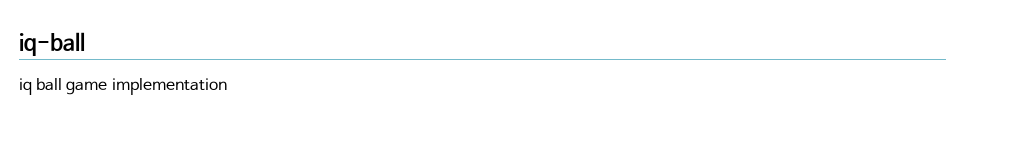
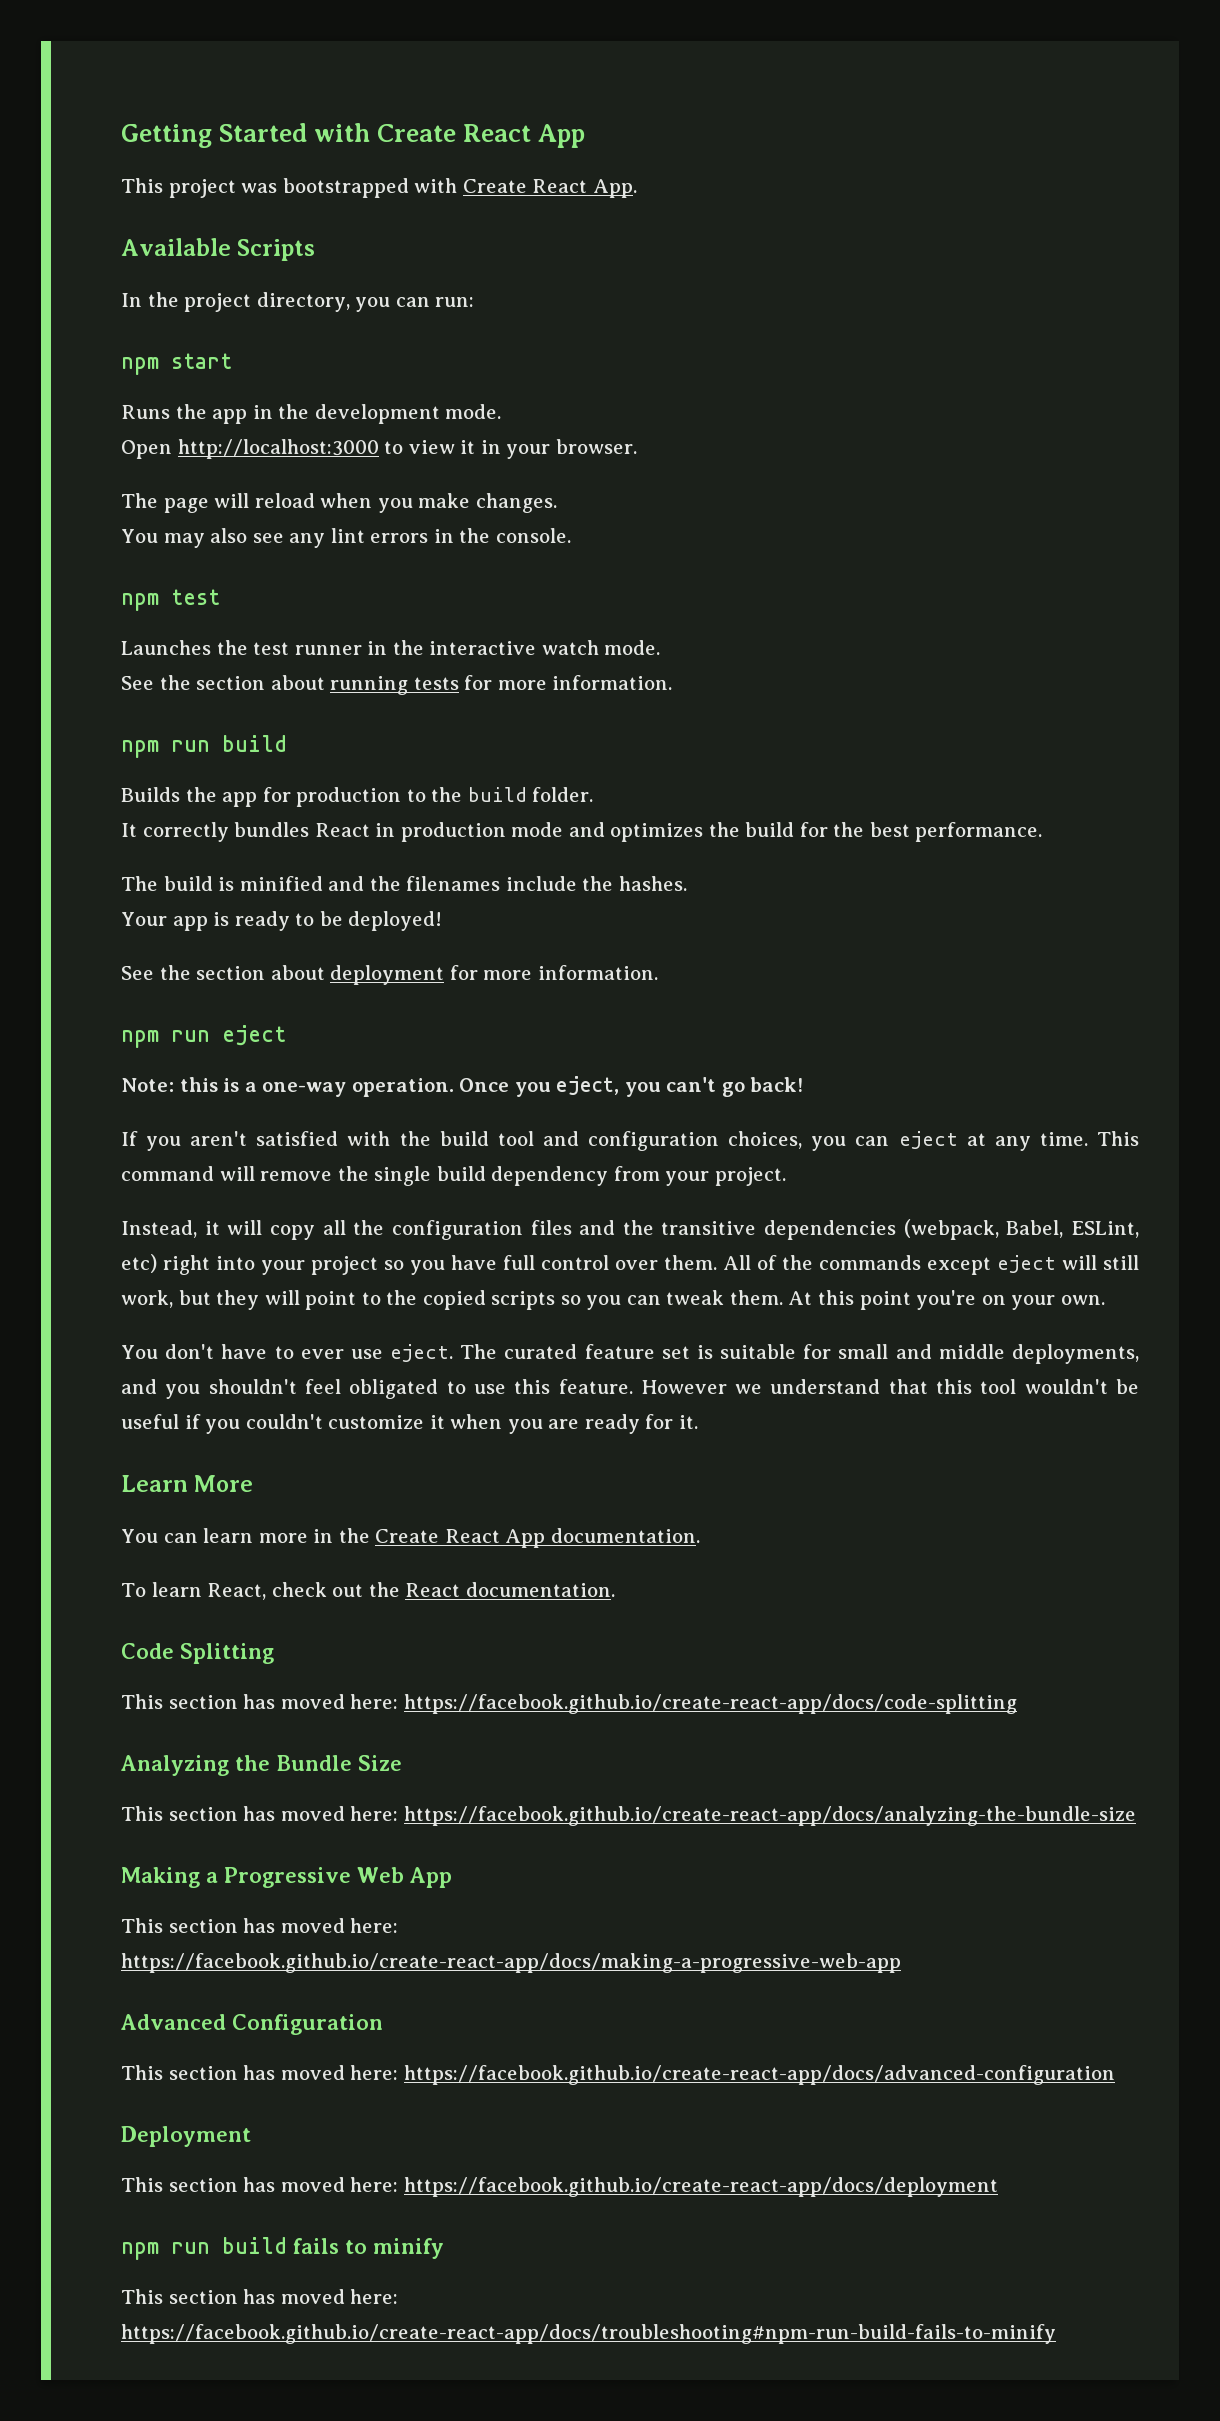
[19,32,85,56] [19,78,227,95] iq-ball // iq ball game implementation -> [121,123,586,148] [121,178,637,198] [121,238,316,261] [121,292,475,312] [121,353,232,375] [121,404,502,424] [121,439,637,459] [121,493,557,513] [121,528,571,548] [121,589,220,611] [121,640,661,655] [121,675,673,695] [121,735,287,758] [121,787,594,807] [121,822,1043,842] [121,876,687,891] [121,911,443,931] [121,965,658,985] [121,1025,286,1048] [121,1076,804,1097] [121,1131,1139,1151] [121,1166,786,1186] [121,1219,1139,1240] [121,1254,1139,1275] [121,1290,1105,1310] [121,1344,1139,1364] [121,1379,1139,1399] [121,1414,698,1434] [121,1475,254,1492] [121,1528,700,1548] [121,1582,615,1600] [121,1643,274,1664] [121,1694,1017,1714] [121,1755,402,1776] [121,1806,1136,1826] [121,1867,452,1888] [121,1918,399,1933] [121,1953,901,1973] [121,2014,383,2035] [121,2065,1115,2085] [121,2126,251,2147] [121,2177,998,2197] [121,2237,444,2260] [121,2289,399,2304] [121,2324,1056,2344] Getting Started with Create React App // This project was bootstrapped with Create React App. // Available Scripts // In the project directory, you can run: // npm start // Runs the app in the development mode. // Open http://localhost:3000 to view it in your browser. // The page will reload when you make changes. // You may also see any lint errors in the console. // npm test // Launches the test runner in the interactive watch mode. // See the section about running tests for more information. // npm run build // Builds the app for production to the build folder. // It correctly bundles React in production mode and optimizes the build for the best performance. // The build is minified and the filenames include the hashes. // Your app is ready to be deployed! // See the section about deployment for more information. // npm run eject // Note: this is a one-way operation. Once you eject, you can't go back! // If you aren't satisfied with the build tool and configuration choices, you can eject at any time. This command will remove the single build dependency from your project. // Instead, it will copy all the configuration files and the transitive dependencies (webpack, Babel, ESLint, etc) right into your project so you have full control over them. All of the commands except eject will still work, but they will point to the copied scripts so you can tweak them. At this point you're on your own. // You don't have to ever use eject. The curated feature set is suitable for small and middle deployments, and you shouldn't feel obligated to use this feature. However we understand that this tool wouldn't be useful if you couldn't customize it when you are ready for it. // Learn More // You can learn more in the Create React App documentation. // To learn React, check out the React documentation. // Code Splitting // This section has moved here: https://facebook.github.io/create-react-app/docs/code-splitting // Analyzing the Bundle Size // This section has moved here: https://facebook.github.io/create-react-app/docs/analyzing-the-bundle-size // Making a Progressive Web App // This section has moved here: https://facebook.github.io/create-react-app/docs/making-a-progressive-web-app // Advanced Configuration // This section has moved here: https://facebook.github.io/create-react-app/docs/advanced-configuration // Deployment // This section has moved here: https://facebook.github.io/create-react-app/docs/deployment // npm run build fails to minify // This section has moved here: https://facebook.github.io/create-react-app/docs/troubleshooting#npm-run-build-fails-to-minify

